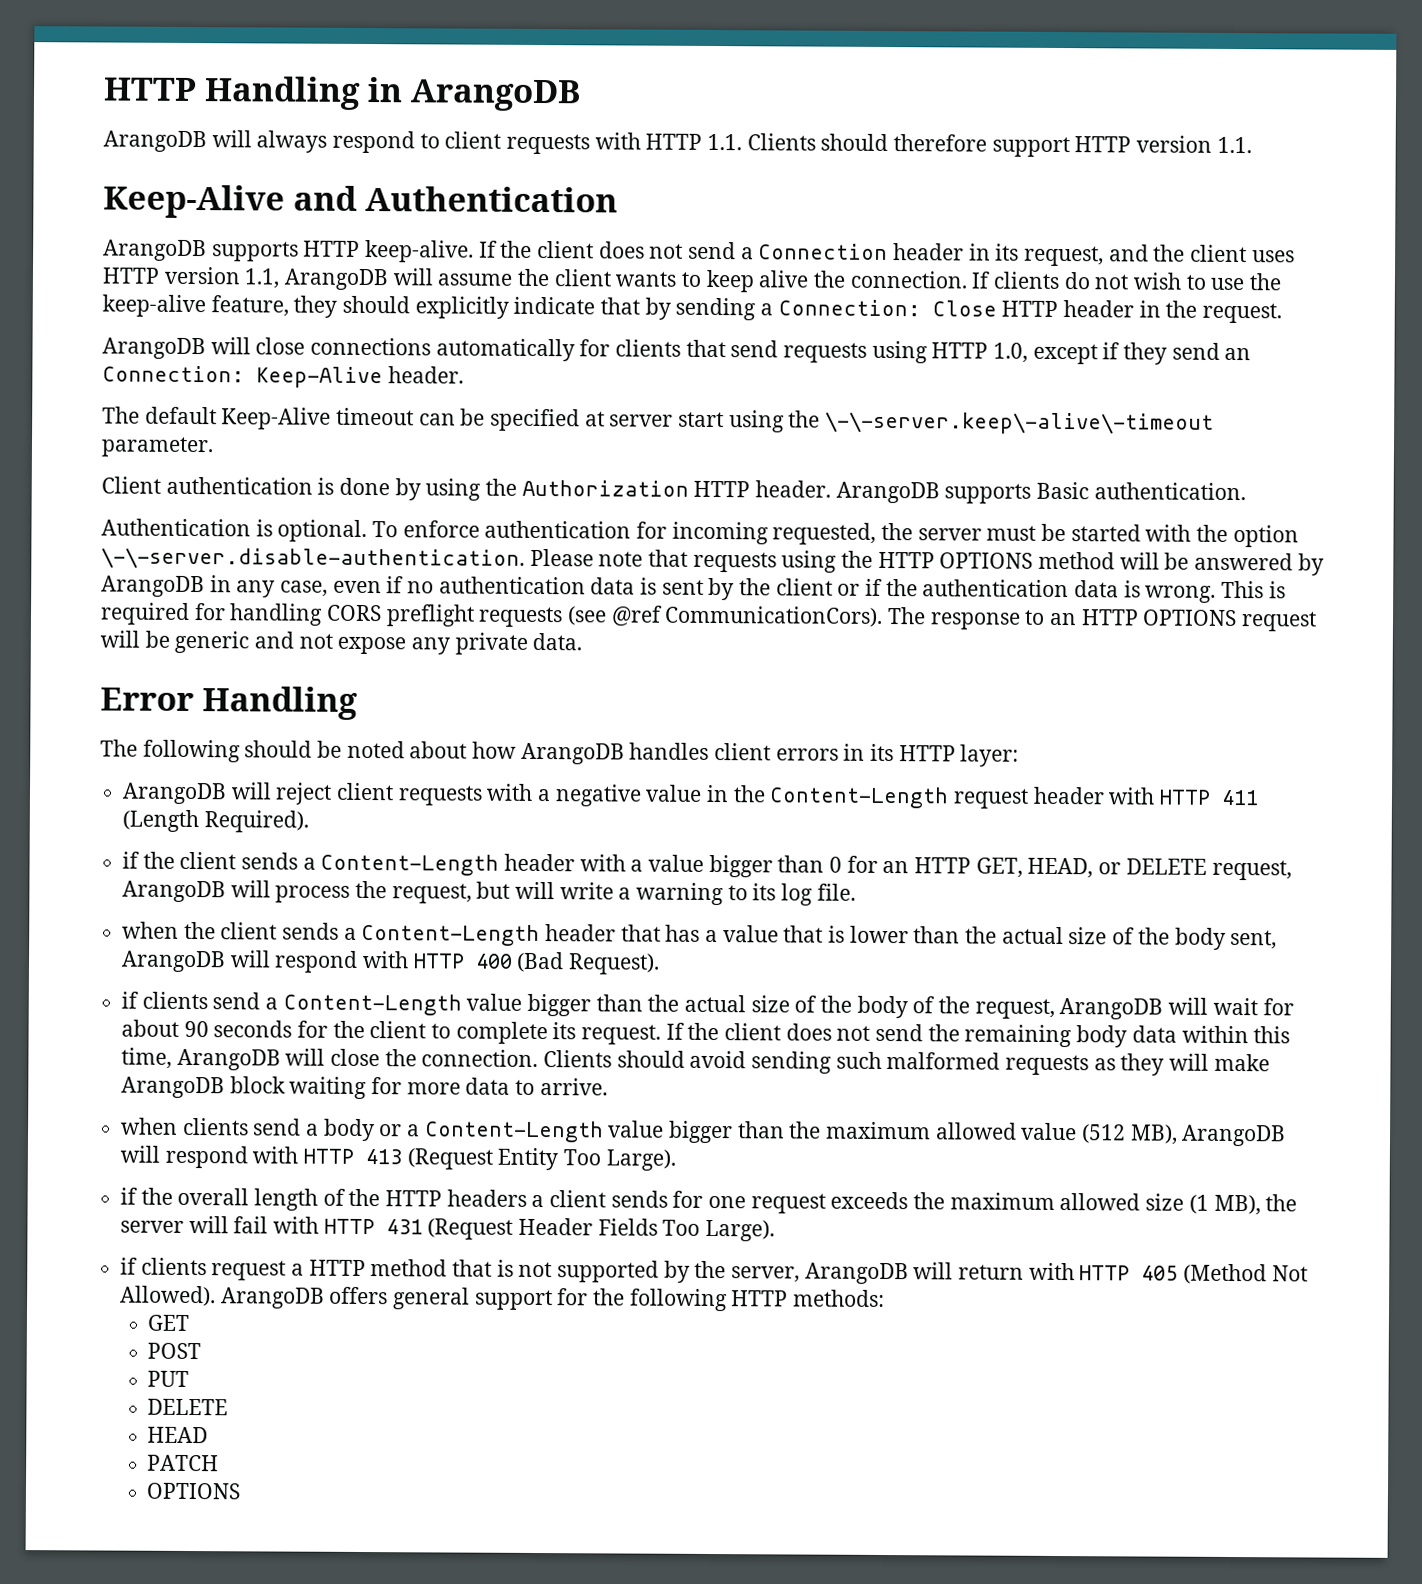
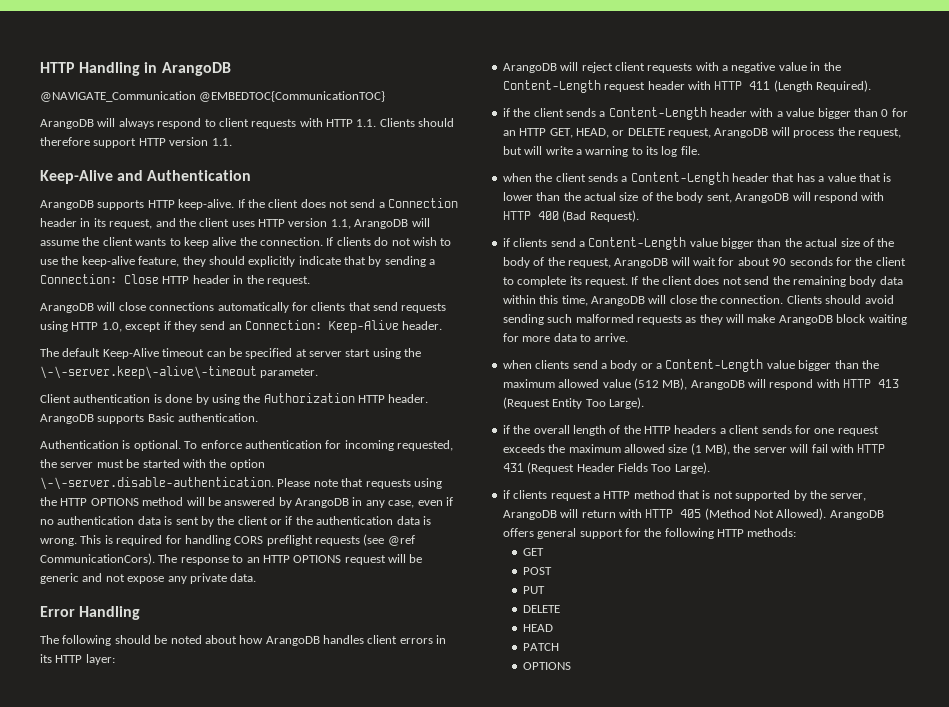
(581, 95) none -> [40,91,386,102] // @NAVIGATE_Communication @EMBEDTOC{CommunicationTOC}

